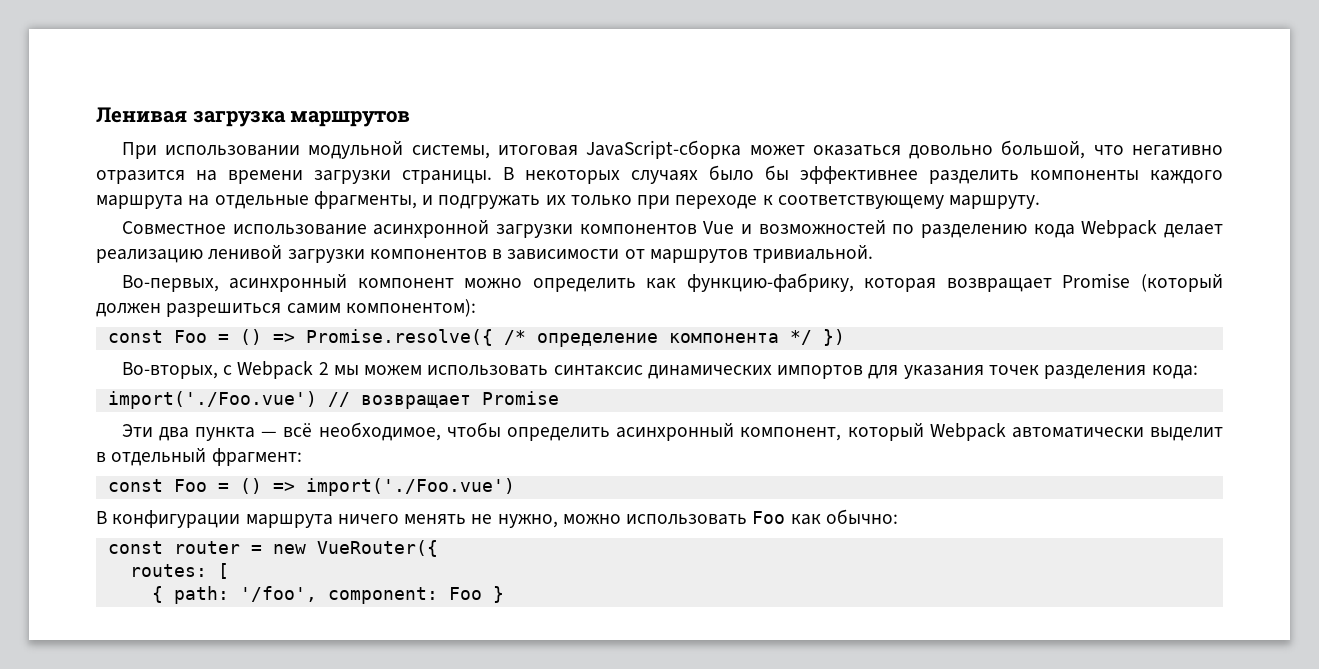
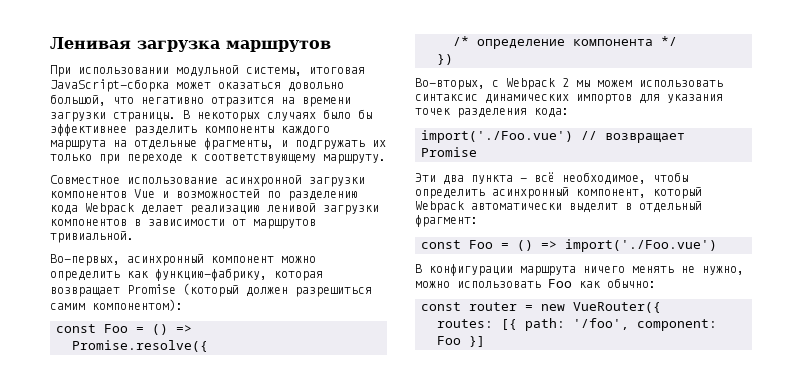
(295, 338) none -> (192, 329) //
(493, 337) none -> (208, 346) //
(812, 337) none -> (677, 41) //
[217,563,229,579] [151,586,163,603] [ // { -> [501,319,517,330] [{
[492,586,504,603] } -> [469,336,485,347] }]

